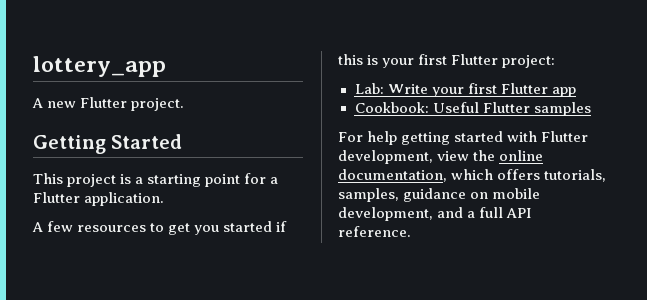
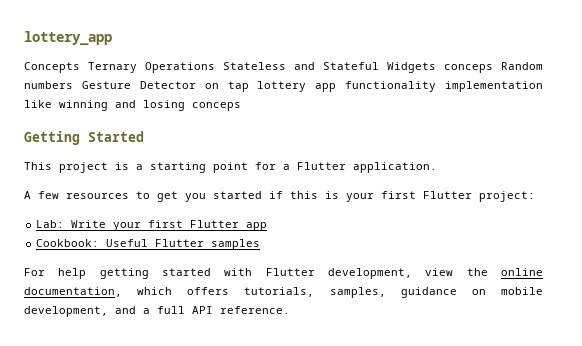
[32,97,185,111] A new Flutter project. -> [24,62,543,73] [24,81,543,92] [24,100,241,111] Concepts Ternary Operations Stateless and Stateful Widgets conceps Random numbers Gesture Detector on tap lottery app functionality implementation like winning and losing conceps

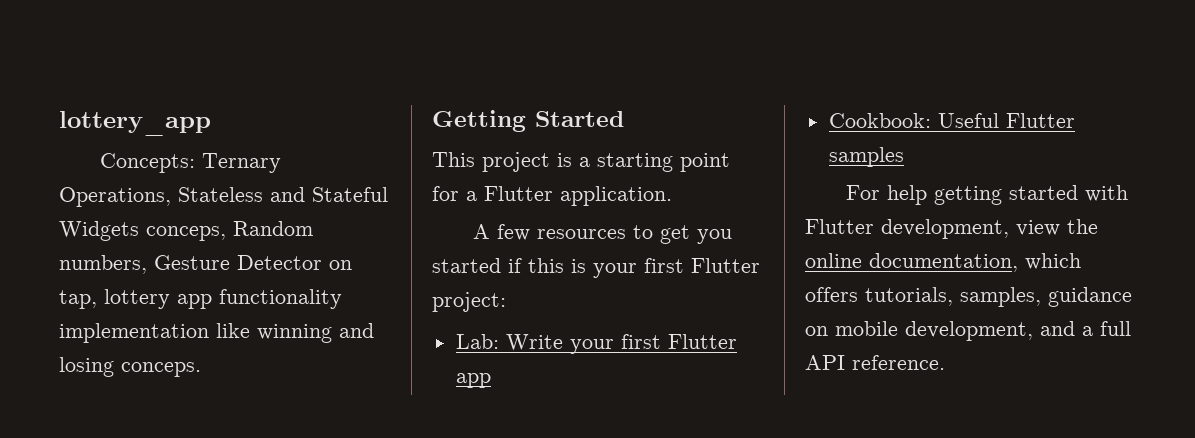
[24,62,215,73] Concepts Ternary Operations -> [100,153,282,173] [59,187,171,207] Concepts: Ternary Operations,
[444,62,543,73] [24,81,73,89] conceps Random numbers -> [146,221,313,241] [59,255,147,274] conceps, Random numbers,
[227,81,249,92] tap -> [59,290,97,309] tap,
[192,102,241,111] conceps -> [121,362,201,377] conceps.

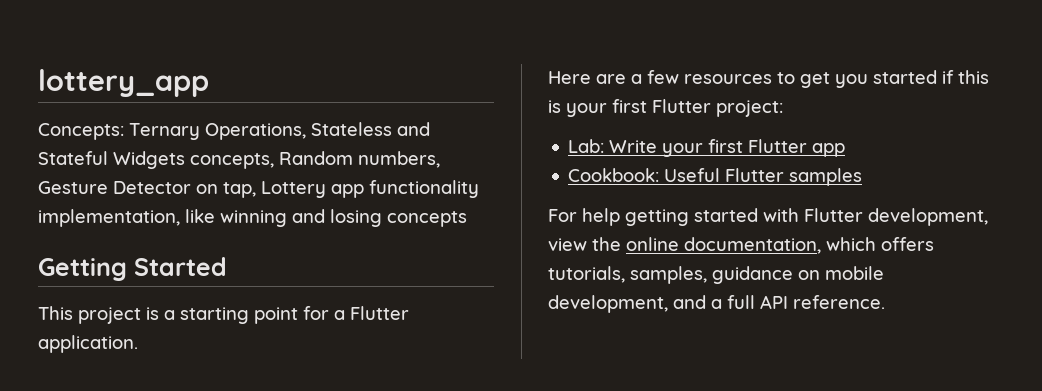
[146,226,226,241] conceps, -> [190,153,274,169] concepts,
[104,289,170,309] lottery -> [261,181,326,198] Lottery
[59,323,209,343] implementation -> [38,209,180,227] implementation,
[121,362,201,377] conceps. -> [387,211,467,227] concepts
[473,224,491,239] A -> [548,71,642,84] Here are a

